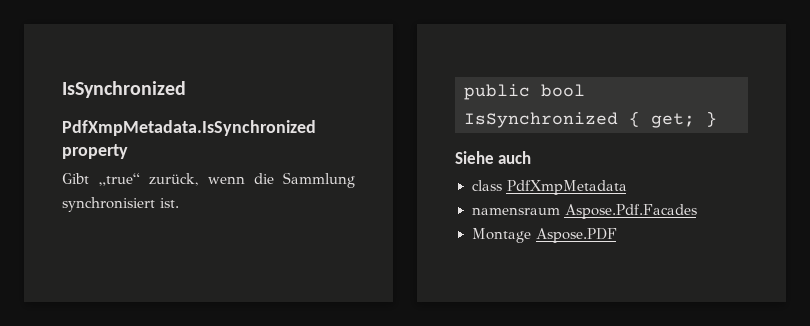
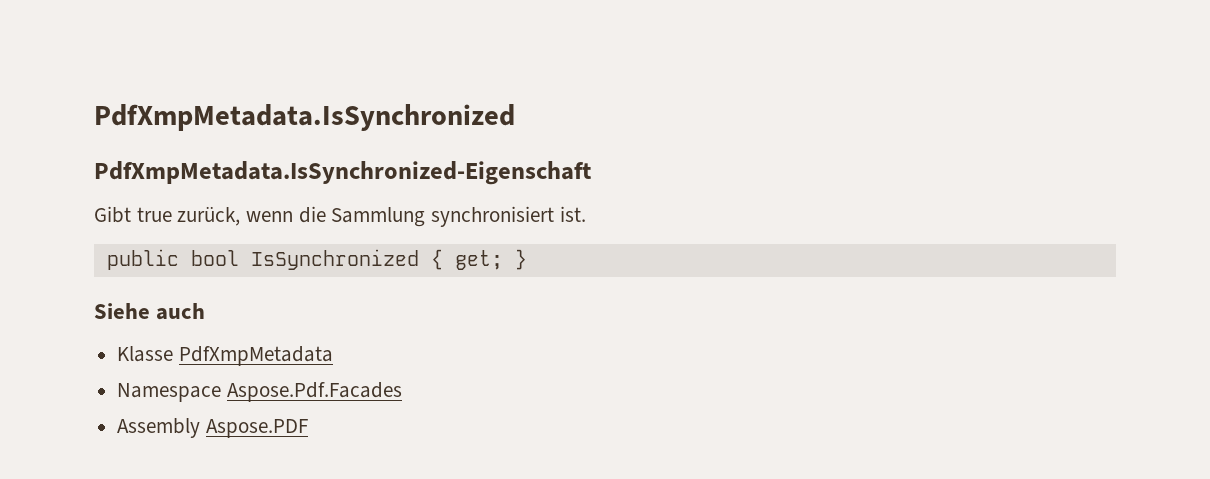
[62,81,186,98] [62,120,316,136] [62,144,128,159] IsSynchronized // PdfXmpMetadata.IsSynchronized property -> [94,104,515,131] [94,161,591,185] PdfXmpMetadata.IsSynchronized // PdfXmpMetadata.IsSynchronized-Eigenschaft
[98,173,141,186] „true“ -> [136,207,172,222] true
[471,180,502,191] class -> [117,346,174,362] Klasse
[471,207,560,215] namensraum -> [117,383,222,402] Namespace
[471,228,531,243] Montage -> [117,418,201,438] Assembly

